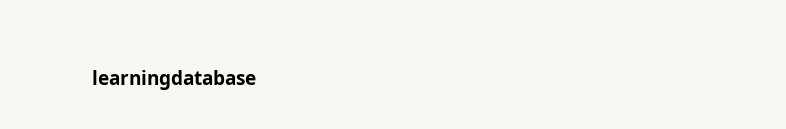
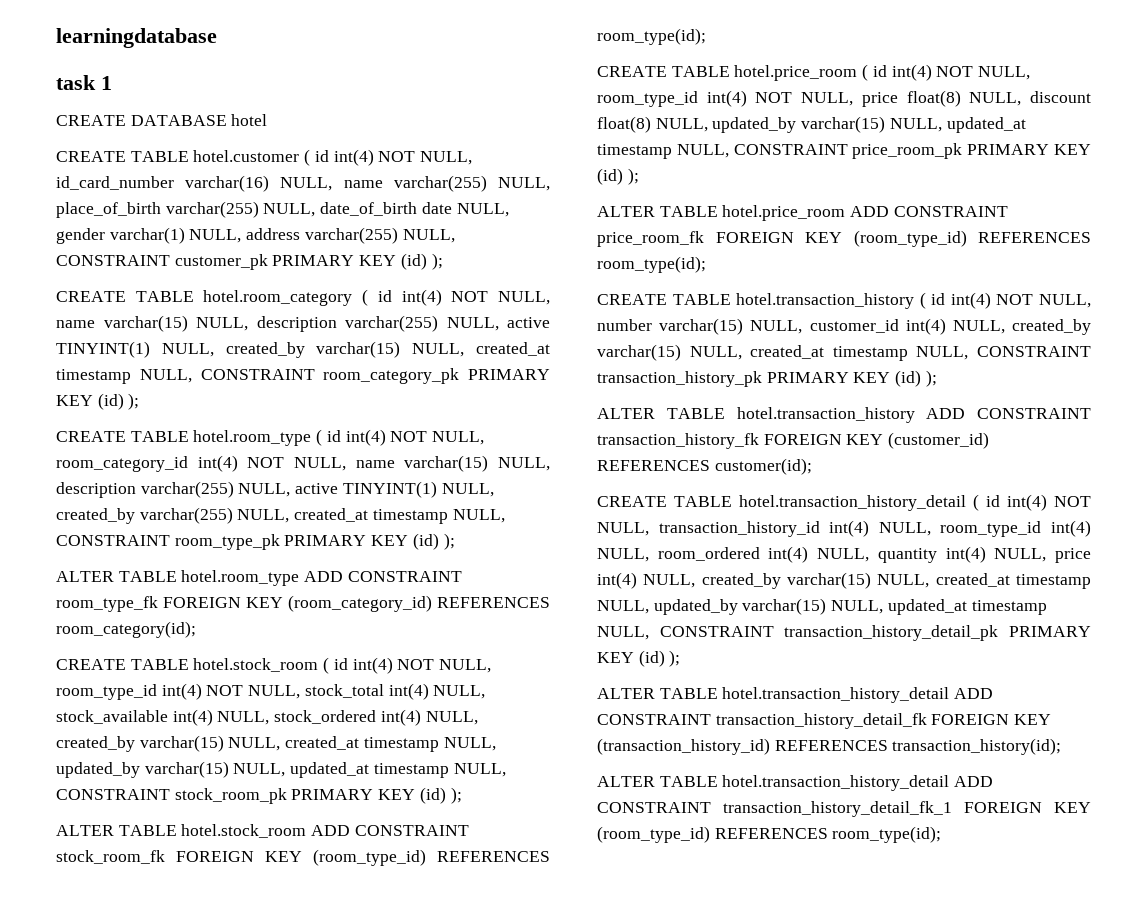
(256, 80) none -> [56,75,112,90] [56,114,268,126] [56,149,473,166] [56,175,550,192] [56,201,509,218] [56,227,455,244] [56,253,443,270] [56,289,550,306] [56,315,550,332] [56,341,550,358] [56,368,550,384] [56,393,140,410] [56,429,485,446] [56,455,550,472] [56,481,494,498] [56,507,505,524] [56,533,455,550] [56,570,462,586] [56,595,550,612] [56,621,196,638] [56,657,492,674] [56,683,486,700] [56,709,478,726] [56,735,496,752] [56,761,506,778] [56,787,462,804] [56,824,469,838] [56,849,550,866] [597,28,706,45] [597,64,1031,81] [597,90,1091,107] [597,116,1026,133] [597,143,1091,159] [597,168,639,185] [597,205,1008,221] [597,230,1091,247] [597,256,706,273] [597,292,1091,309] [597,318,1091,335] [597,344,1091,361] [597,370,937,387] [597,407,1091,423] [597,432,990,449] [597,458,812,475] [597,494,1091,511] [597,520,1091,537] [597,546,1091,563] [597,572,1091,589] [597,598,1047,615] [597,625,1091,641] [597,650,681,667] [597,687,994,703] [597,713,1052,729] [597,738,1062,755] [597,775,994,791] [597,801,1091,817] [597,826,942,843] // task 1 // CREATE DATABASE hotel // CREATE TABLE hotel.customer ( id int(4) NOT NULL, id_card_number varchar(16) NULL, name varchar(255) NULL, place_of_birth varchar(255) NULL, date_of_birth date NULL, gender varchar(1) NULL, address varchar(255) NULL, CONSTRAINT customer_pk PRIMARY KEY (id) ); // CREATE TABLE hotel.room_category ( id int(4) NOT NULL, name varchar(15) NULL, description varchar(255) NULL, active TINYINT(1) NULL, created_by varchar(15) NULL, created_at timestamp NULL, CONSTRAINT room_category_pk PRIMARY KEY (id) ); // CREATE TABLE hotel.room_type ( id int(4) NOT NULL, room_category_id int(4) NOT NULL, name varchar(15) NULL, description varchar(255) NULL, active TINYINT(1) NULL, created_by varchar(255) NULL, created_at timestamp NULL, CONSTRAINT room_type_pk PRIMARY KEY (id) ); // ALTER TABLE hotel.room_type ADD CONSTRAINT room_type_fk FOREIGN KEY (room_category_id) REFERENCES room_category(id); // CREATE TABLE hotel.stock_room ( id int(4) NOT NULL, room_type_id int(4) NOT NULL, stock_total int(4) NULL, stock_available int(4) NULL, stock_ordered int(4) NULL, created_by varchar(15) NULL, created_at timestamp NULL, updated_by varchar(15) NULL, updated_at timestamp NULL, CONSTRAINT stock_room_pk PRIMARY KEY (id) ); // ALTER TABLE hotel.stock_room ADD CONSTRAINT stock_room_fk FOREIGN KEY (room_type_id) REFERENCES room_type(id); // CREATE TABLE hotel.price_room ( id int(4) NOT NULL, room_type_id int(4) NOT NULL, price float(8) NULL, discount float(8) NULL, updated_by varchar(15) NULL, updated_at timestamp NULL, CONSTRAINT price_room_pk PRIMARY KEY (id) ); // ALTER TABLE hotel.price_room ADD CONSTRAINT price_room_fk FOREIGN KEY (room_type_id) REFERENCES room_type(id); // CREATE TABLE hotel.transaction_history ( id int(4) NOT NULL, number varchar(15) NULL, customer_id int(4) NULL, created_by varchar(15) NULL, created_at timestamp NULL, CONSTRAINT transaction_history_pk PRIMARY KEY (id) ); // ALTER TABLE hotel.transaction_history ADD CONSTRAINT transaction_history_fk FOREIGN KEY (customer_id) REFERENCES customer(id); // CREATE TABLE hotel.transaction_history_detail ( id int(4) NOT NULL, transaction_history_id int(4) NULL, room_type_id int(4) NULL, room_ordered int(4) NULL, quantity int(4) NULL, price int(4) NULL, created_by varchar(15) NULL, created_at timestamp NULL, updated_by varchar(15) NULL, updated_at timestamp NULL, CONSTRAINT transaction_history_detail_pk PRIMARY KEY (id) ); // ALTER TABLE hotel.transaction_history_detail ADD CONSTRAINT transaction_history_detail_fk FOREIGN KEY (transaction_history_id) REFERENCES transaction_history(id); // ALTER TABLE hotel.transaction_history_detail ADD CONSTRAINT transaction_history_detail_fk_1 FOREIGN KEY (room_type_id) REFERENCES room_type(id);

